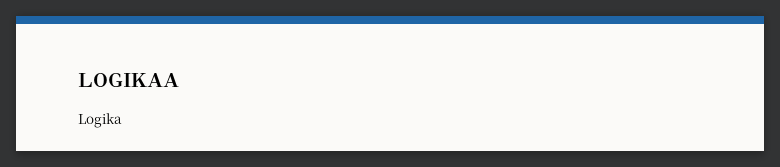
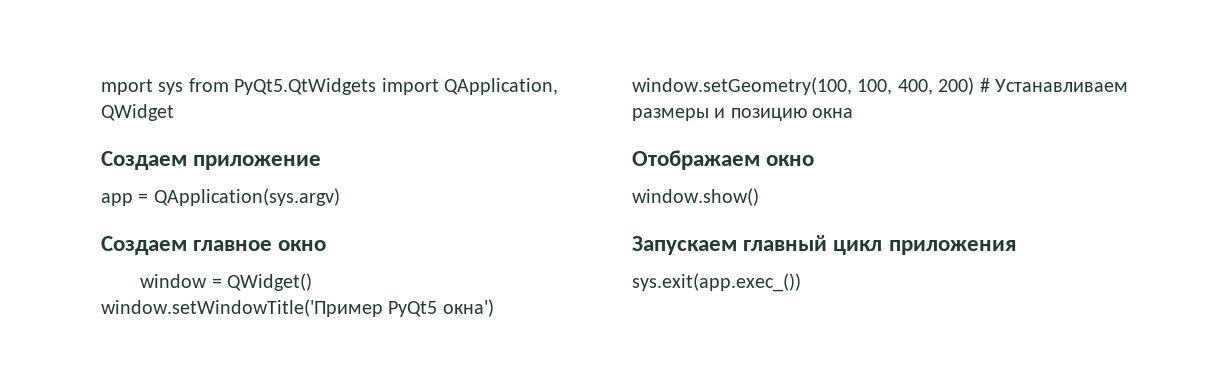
[78,72,179,87] [78,113,122,128] LOGIKAA // Logika -> [101,78,558,95] [101,104,174,121] [101,151,322,170] [101,188,340,206] [101,236,327,255] [140,273,312,291] [101,299,494,317] [632,77,1128,95] [632,108,854,121] [632,150,815,170] [632,188,759,206] [632,235,1016,255] [632,273,801,292] mport sys from PyQt5.QtWidgets import QApplication, QWidget // Создаем приложение // app = QApplication(sys.argv) // Создаем главное окно // window = QWidget() window.setWindowTitle('Пример PyQt5 окна') window.setGeometry(100, 100, 400, 200) # Устанавливаем размеры и позицию окна // Отображаем окно // window.show() // Запускаем главный цикл приложения // sys.exit(app.exec_())

